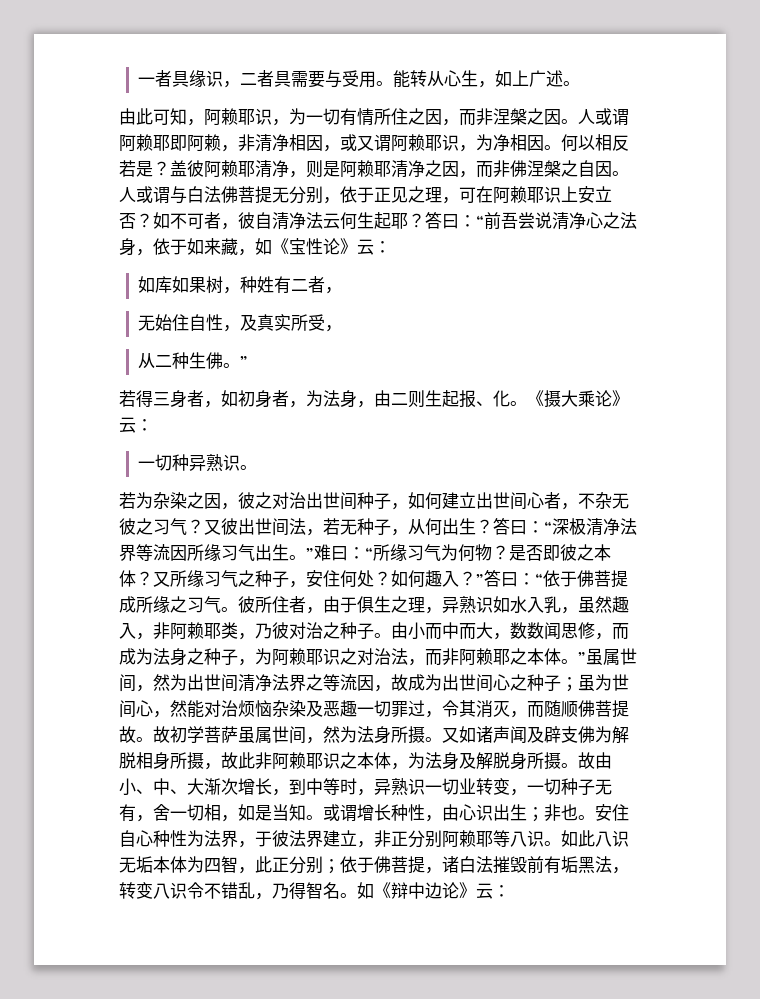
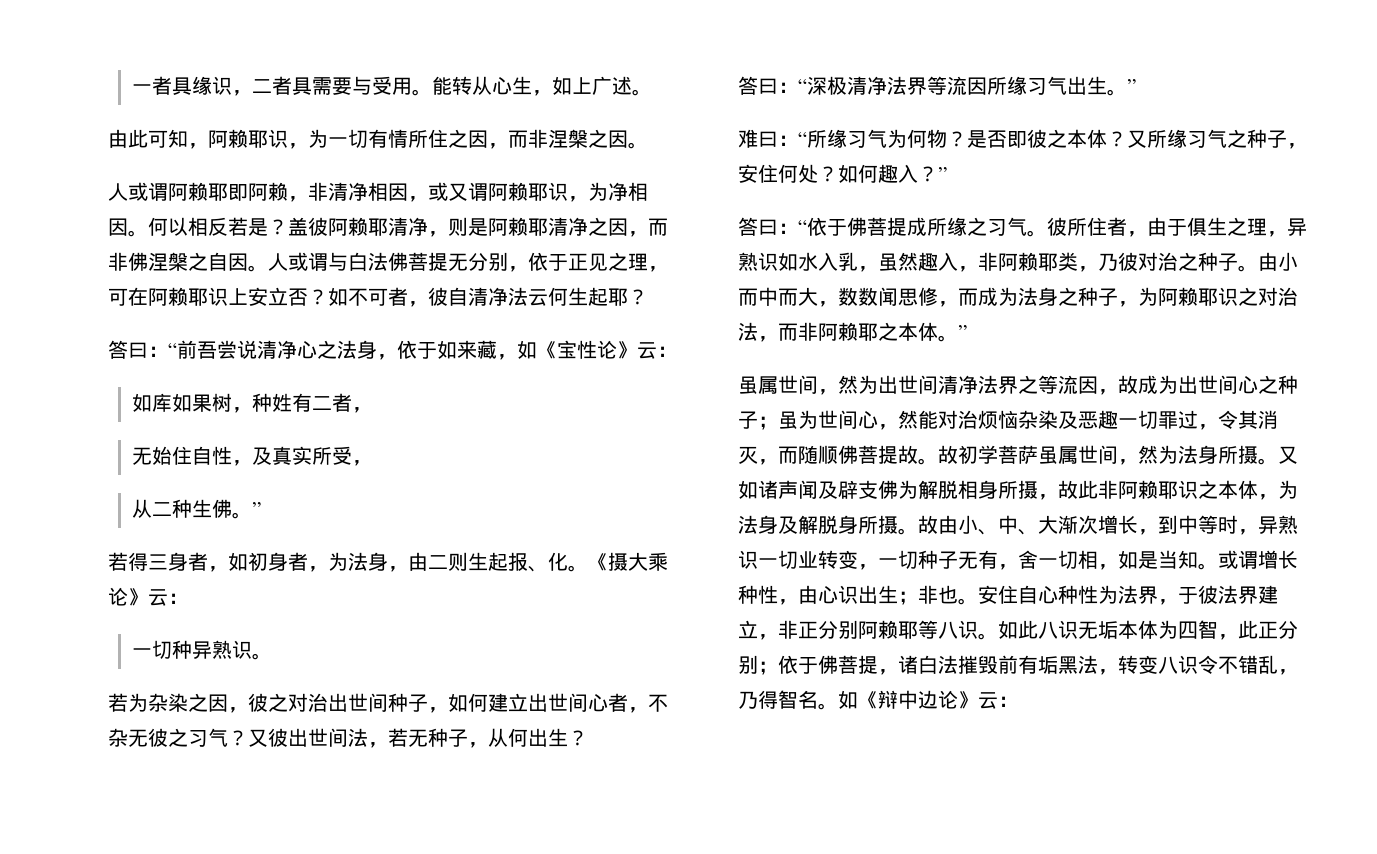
(578, 121) none -> (648, 145) //
(425, 220) none -> (648, 297) //
(493, 526) none -> (588, 738) //
(314, 553) none -> (1136, 86) //
(484, 579) none -> (947, 174) //
(586, 657) none -> (967, 332) //

